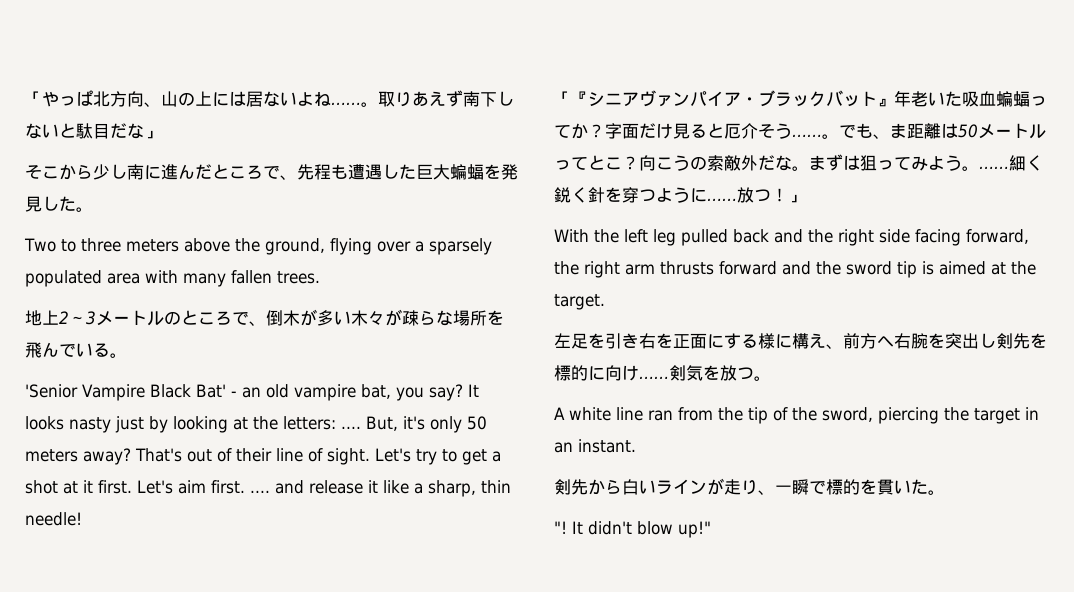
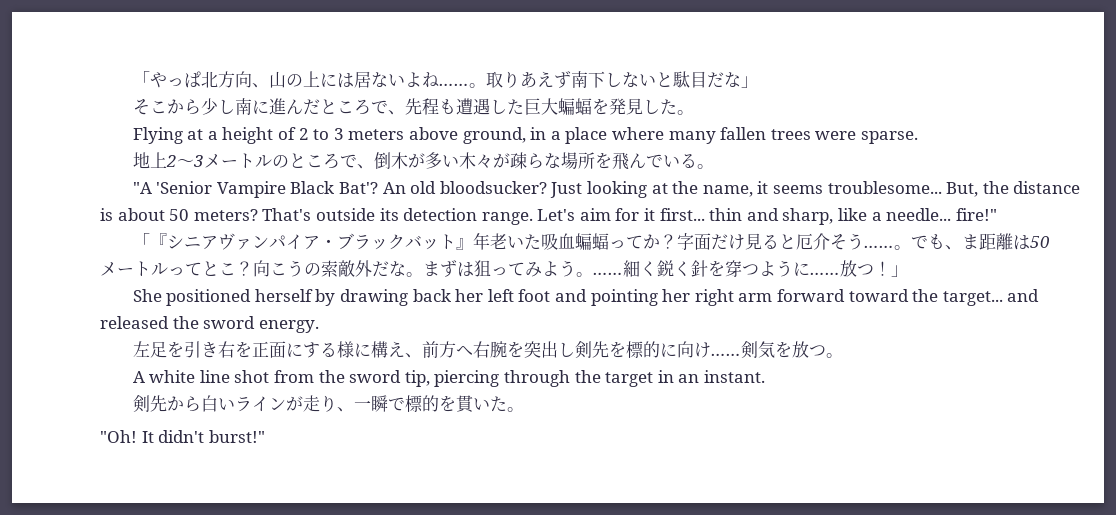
[24,238,492,255] [25,270,320,287] Two to three meters above the ground, flying over a sparsely populated area with many fallen trees. -> [132,127,918,144] Flying at a height of 2 to 3 meters above ground, in a place where many fallen trees were sparse.
(127, 355) none -> [132,182,152,194] "A
[195,384,479,401] [25,416,487,433] [25,448,501,465] [25,480,511,497] [25,512,82,526] Bat' - an old vampire bat, you say? It looks nasty just by looking at the letters: .... But, it's only 50 meters away? That's out of their line of sight. Let's try to get a shot at it first. Let's aim first. .... and release it like a sharp, thin needle! -> [339,181,1081,198] [100,208,997,225] Bat'? An old bloodsucker? Just looking at the name, it seems troublesome... But, the distance is about 50 meters? That's outside its detection range. Let's aim for it first... thin and sharp, like a needle... fire!"
[554,229,1029,246] [554,261,1036,278] [554,294,605,310] With the left leg pulled back and the right side facing forward, the right arm thrusts forward and the sword tip is aimed at the target. -> [132,289,1040,306] [100,316,319,333] She positioned herself by drawing back her left foot and pointing her right arm forward toward the target... and released the sword energy.
[648,410,673,421] ran -> [234,370,270,383] shot
[748,407,939,424] tip of the sword, piercing -> [349,370,571,387] sword tip, piercing through
[554,521,567,534] "! -> [100,430,137,443] "Oh!
[637,521,711,538] blow up!" -> [208,430,265,443] burst!"

